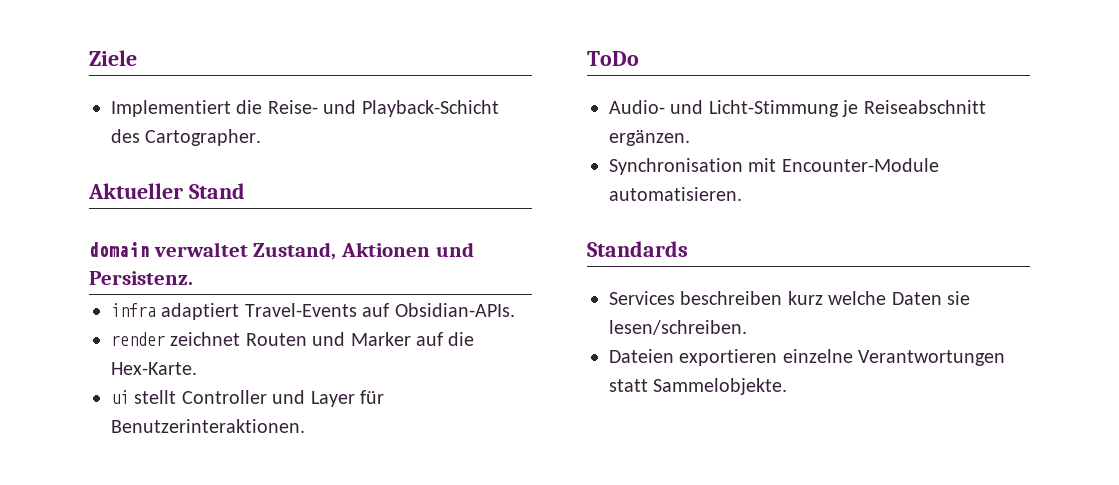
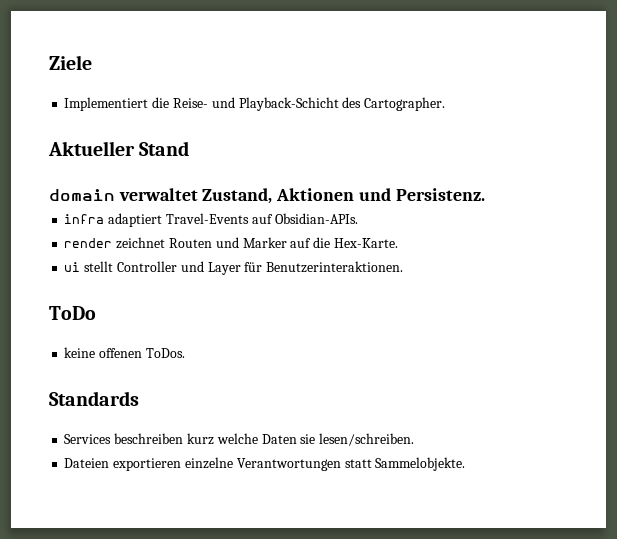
[609,100,986,117] [609,130,690,146] [609,158,939,175] [609,187,742,201] Audio- und Licht-Stimmung je Reiseabschnitt ergänzen. // Synchronisation mit Encounter-Module automatisieren. -> [64,347,185,358] keine offenen ToDos.

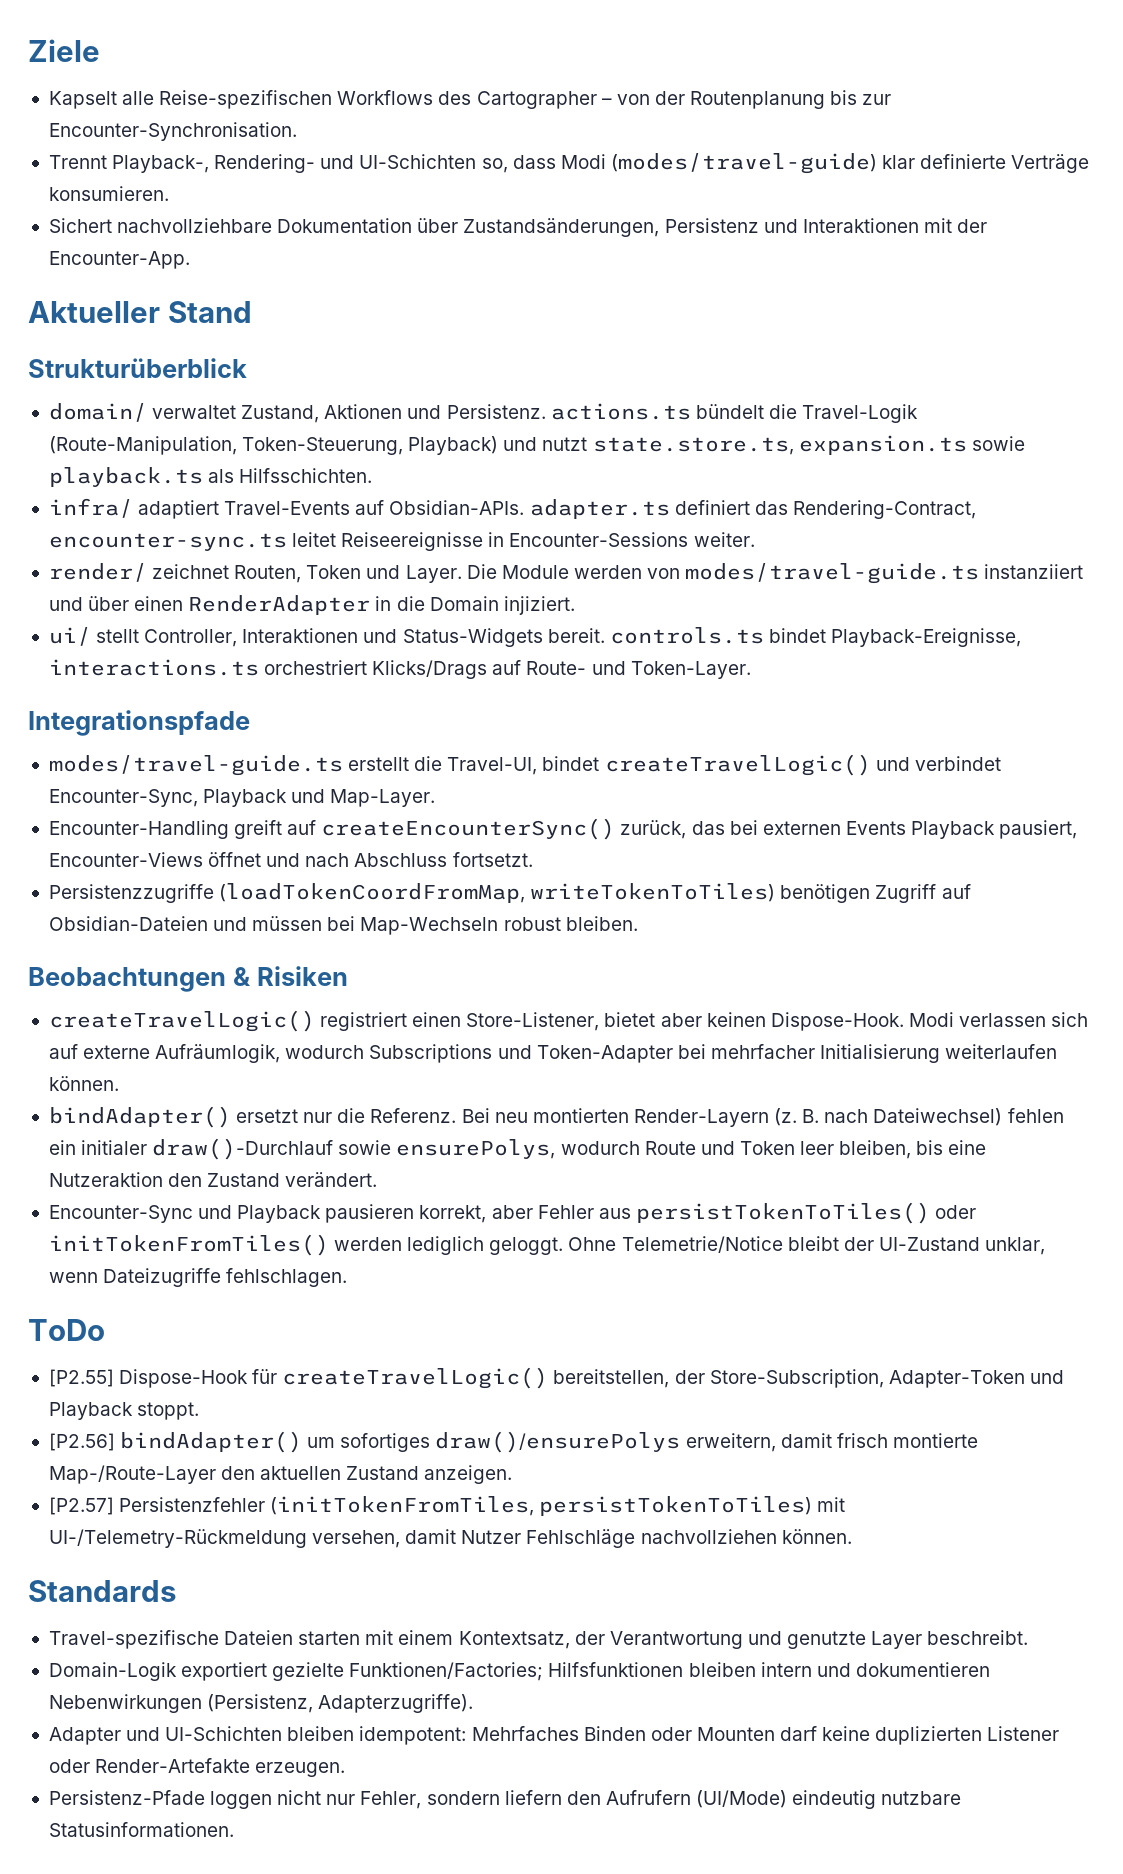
[64,97,446,111] Implementiert die Reise- und Playback-Schicht des Cartographer. -> [48,90,892,109] [48,122,297,141] [48,153,1090,174] [48,186,169,201] [48,218,988,237] [48,251,190,269] Kapselt alle Reise-spezifischen Workflows des Cartographer – von der Routenplanung bis zur Encounter-Synchronisation. // Trennt Playback-, Rendering- und UI-Schichten so, dass Modi (modes/travel-guide) klar definierte Verträge konsumieren. // Sichert nachvollziehbare Dokumentation über Zustandsänderungen, Persistenz und Interaktionen mit der Encounter-App.
[49,189,115,201] domain -> [28,358,247,378] [48,403,147,422] Strukturüberblick // domain/
[64,213,358,227] [64,237,398,249] [64,261,404,275] [49,306,96,320] [64,347,185,358] [49,391,139,406] [64,433,415,446] [64,457,466,471] // infra adaptiert Travel-Events auf Obsidian-APIs. // render zeichnet Routen und Marker auf die Hex-Karte. // ui stellt Controller und Layer für Benutzerinteraktionen. // ToDo // keine offenen ToDos. // Standards // Services beschreiben kurz welche Daten sie lesen/schreiben. // Dateien exportieren einzelne Verantwortungen statt Sammelobjekte. -> [550,403,919,423] [48,435,1025,455] [48,467,373,487] [48,498,976,519] [48,532,755,551] [48,563,1084,584] [48,595,575,615] [48,627,1022,647] [48,659,751,679] [28,710,250,736] [48,754,1001,776] [48,789,436,807] [48,818,1078,840] [48,852,533,867] [48,883,971,903] [48,916,638,935] [28,966,348,992] [48,1010,1089,1032] [48,1044,1058,1063] [48,1076,119,1091] [48,1106,1064,1128] [48,1138,987,1160] [48,1172,378,1187] [48,1202,977,1224] [48,1234,1046,1256] [48,1268,348,1287] [28,1319,105,1341] [48,1367,1064,1389] [48,1402,200,1420] [48,1431,978,1453] [48,1465,513,1484] [48,1496,846,1516] [48,1529,852,1548] [28,1580,177,1602] [48,1630,1029,1649] [48,1662,990,1681] [48,1694,474,1713] [48,1726,1060,1745] [48,1758,346,1777] [48,1790,962,1809] [48,1822,234,1837] actions.ts bündelt die Travel-Logik (Route-Manipulation, Token-Steuerung, Playback) und nutzt state.store.ts, expansion.ts sowie playback.ts als Hilfsschichten. // infra/ adaptiert Travel-Events auf Obsidian-APIs. adapter.ts definiert das Rendering-Contract, encounter-sync.ts leitet Reiseereignisse in Encounter-Sessions weiter. // render/ zeichnet Routen, Token und Layer. Die Module werden von modes/travel-guide.ts instanziiert und über einen RenderAdapter in die Domain injiziert. // ui/ stellt Controller, Interaktionen und Status-Widgets bereit. controls.ts bindet Playback-Ereignisse, interactions.ts orchestriert Klicks/Drags auf Route- und Token-Layer. // Integrationspfade // modes/travel-guide.ts erstellt die Travel-UI, bindet createTravelLogic() und verbindet Encounter-Sync, Playback und Map-Layer. // Encounter-Handling greift auf createEncounterSync() zurück, das bei externen Events Playback pausiert, Encounter-Views öffnet und nach Abschluss fortsetzt. // Persistenzzugriffe (loadTokenCoordFromMap, writeTokenToTiles) benötigen Zugriff auf Obsidian-Dateien und müssen bei Map-Wechseln robust bleiben. // Beobachtungen & Risiken // createTravelLogic() registriert einen Store-Listener, bietet aber keinen Dispose-Hook. Modi verlassen sich auf externe Aufräumlogik, wodurch Subscriptions und Token-Adapter bei mehrfacher Initialisierung weiterlaufen können. // bindAdapter() ersetzt nur die Referenz. Bei neu montierten Render-Layern (z. B. nach Dateiwechsel) fehlen ein initialer draw()-Durchlauf sowie ensurePolys, wodurch Route und Token leer bleiben, bis eine Nutzeraktion den Zustand verändert. // Encounter-Sync und Playback pausieren korrekt, aber Fehler aus persistTokenToTiles() oder initTokenFromTiles() werden lediglich geloggt. Ohne Telemetrie/Notice bleibt der UI-Zustand unklar, wenn Dateizugriffe fehlschlagen. // ToDo // [P2.55] Dispose-Hook für createTravelLogic() bereitstellen, der Store-Subscription, Adapter-Token und Playback stoppt. // [P2.56] bindAdapter() um sofortiges draw()/ensurePolys erweitern, damit frisch montierte Map-/Route-Layer den aktuellen Zustand anzeigen. // [P2.57] Persistenzfehler (initTokenFromTiles, persistTokenToTiles) mit UI-/Telemetry-Rückmeldung versehen, damit Nutzer Fehlschläge nachvollziehen können. // Standards // Travel-spezifische Dateien starten mit einem Kontextsatz, der Verantwortung und genutzte Layer beschreibt. // Domain-Logik exportiert gezielte Funktionen/Factories; Hilfsfunktionen bleiben intern und dokumentieren Nebenwirkungen (Persistenz, Adapterzugriffe). // Adapter und UI-Schichten bleiben idempotent: Mehrfaches Binden oder Mounten darf keine duplizierten Listener oder Render-Artefakte erzeugen. // Persistenz-Pfade loggen nicht nur Fehler, sondern liefern den Aufrufern (UI/Mode) eindeutig nutzbare Statusinformationen.

